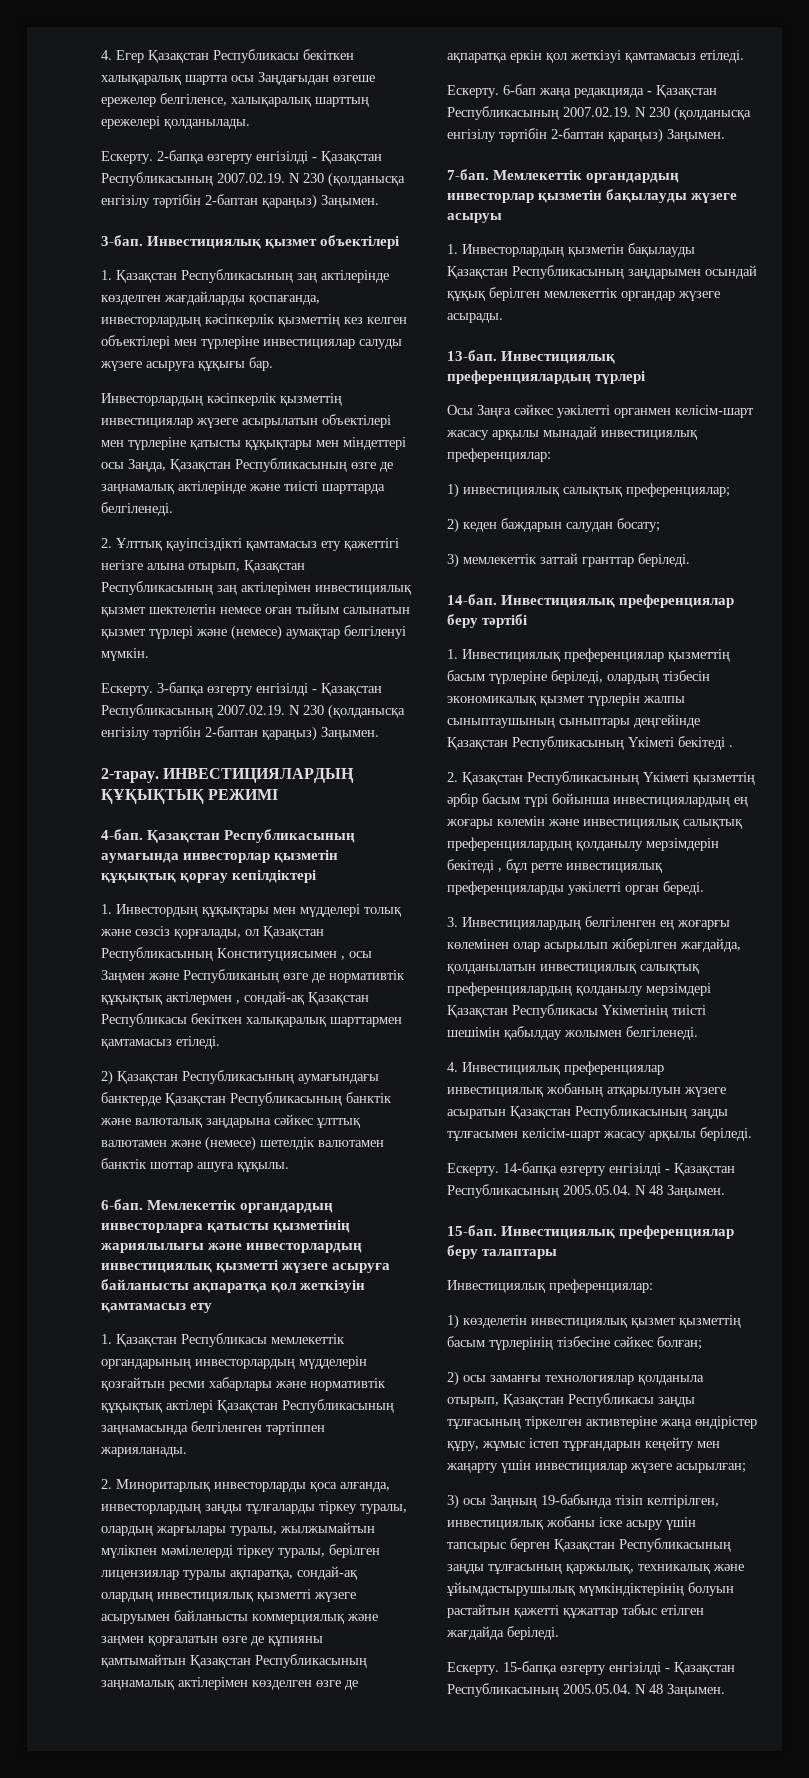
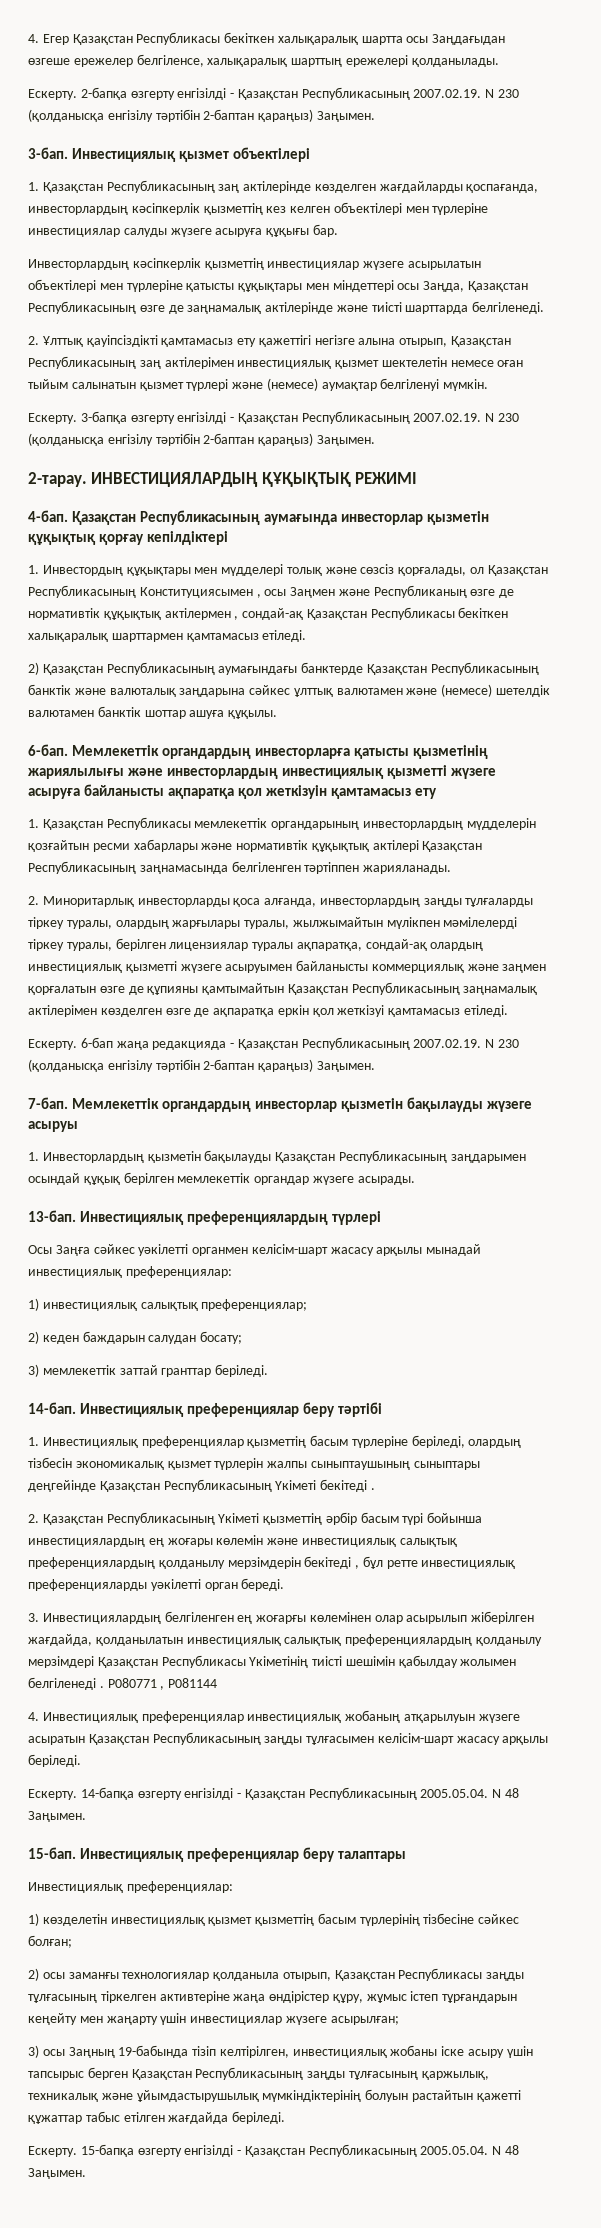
[626,1026,698,1040] белгiленедi. -> [28,1677,218,1690] белгiленедi . P080771 , P081144

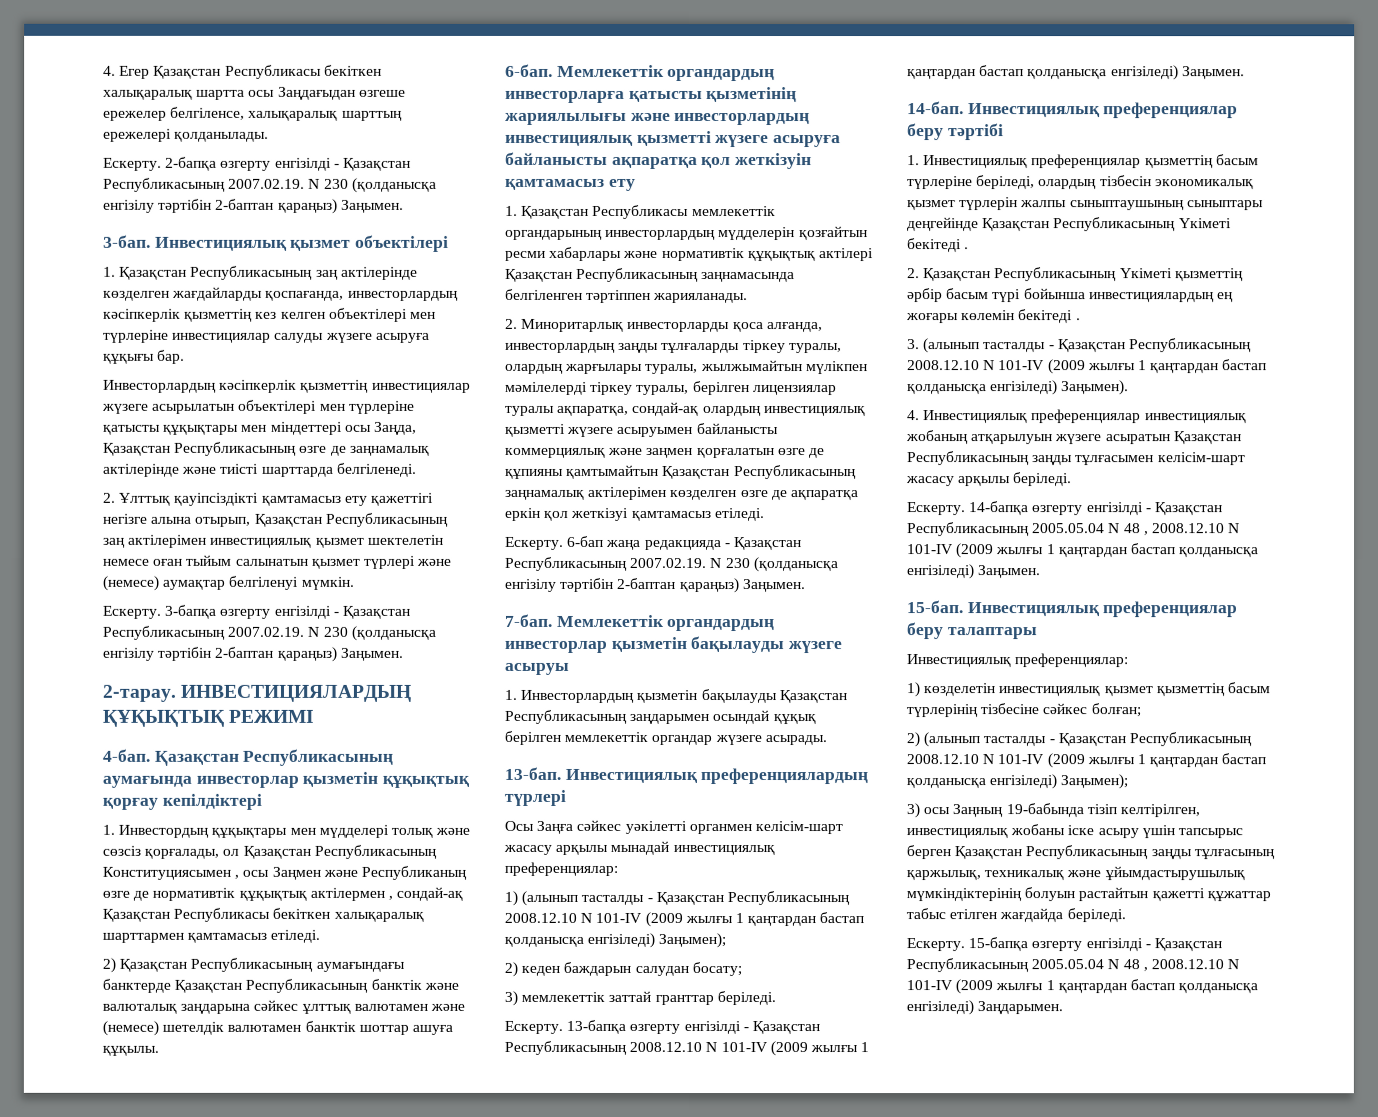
[42,1299,308,1311] инвестициялық салықтық преференциялар; -> [521,890,850,906] [504,911,865,927] [504,932,727,949] (алынып тасталды - Қазақстан Республикасының 2008.12.10 N 101-IV (2009 жылғы 1 қаңтардан бастап қолданысқа енгізіледі) Заңымен);
(269, 1370) none -> [504,1019,820,1035] [504,1040,870,1057] [907,65,1245,81] // Ескерту. 13-бапқа өзгерту енгізілді - Қазақстан Республикасының 2008.12.10 N 101-IV (2009 жылғы 1 қаңтардан бастап қолданысқа енгізіледі) Заңымен.
[267,1538,457,1547] [28,1556,516,1569] [28,1578,285,1591] [28,1611,535,1624] [28,1634,542,1646] [28,1655,517,1668] [28,1677,218,1690] және инвестициялық салықтық преференциялардың қолданылу мерзiмдерiн бекiтедi , бұл ретте инвестициялық преференцияларды уәкiлеттi орган бередi. // 3. Инвестициялардың белгiленген ең жоғарғы көлемiнен олар асырылып жiберiлген жағдайда, қолданылатын инвестициялық салықтық преференциялардың қолданылу мерзiмдерi Қазақстан Республикасы Үкiметiнiң тиiстi шешiмiн қабылдау жолымен белгiленедi . P080771 , P081144 -> [1018,309,1081,324] [907,338,1252,354] [907,359,1268,375] [907,380,1130,396] бекітеді . // 3. (алынып тасталды - Қазақстан Республикасының 2008.12.10 N 101-IV (2009 жылғы 1 қаңтардан бастап қолданысқа енгізіледі) Заңымен).
[420,1788,520,1798] 2005.05.04. N 48 -> [1032,523,1241,536] [907,543,1260,559] [906,564,974,580] 2005.05.04 N 48 , 2008.12.10 N 101-IV (2009 жылғы 1 қаңтардан бастап қолданысқа енгізіледі)
[42,1968,525,1981] [28,1991,518,2003] [28,2013,399,2025] осы заманғы технологиялар қолданыла отырып, Қазақстан Республикасы заңды тұлғасының тiркелген активтерiне жаңа өндiрiстер құру, жұмыс iстеп тұрғандарын кеңейту мен жаңарту үшiн инвестициялар жүзеге асырылған; -> [923,732,1252,748] [906,753,1267,769] [906,774,1129,790] (алынып тасталды - Қазақстан Республикасының 2008.12.10 N 101-IV (2009 жылғы 1 қаңтардан бастап қолданысқа енгізіледі) Заңымен);
[420,2145,520,2155] [28,2168,86,2179] 2005.05.04. N 48 Заңымен. -> [1031,959,1240,972] [906,979,1259,995] [906,1000,1064,1016] 2005.05.04 N 48 , 2008.12.10 N 101-IV (2009 жылғы 1 қаңтардан бастап қолданысқа енгізіледі) Заңдарымен.

